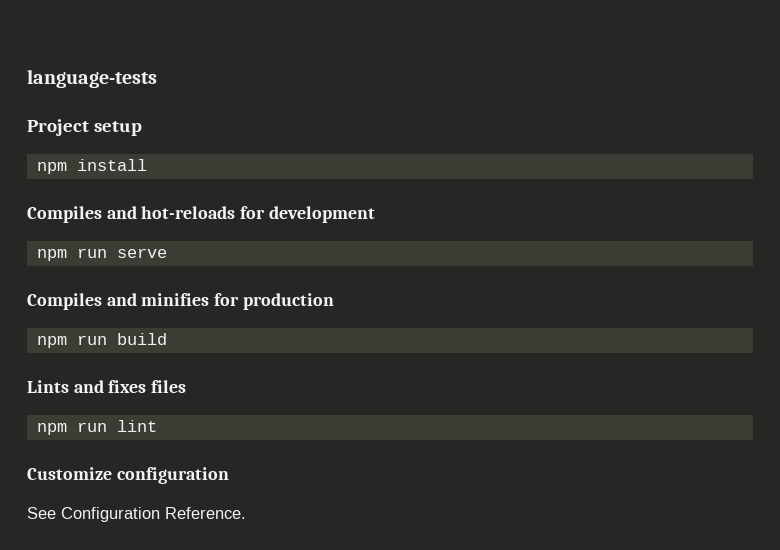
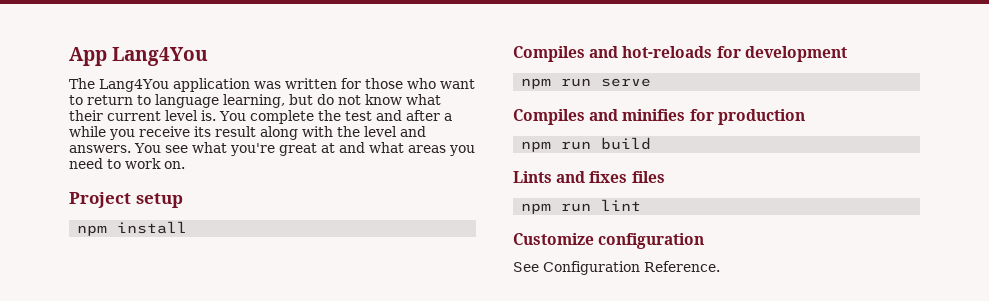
[27,69,157,88] language-tests -> [69,47,209,66] [69,78,475,92] [69,94,441,108] [69,110,452,124] [69,126,426,140] [69,142,475,156] [69,158,185,169] App Lang4You // The Lang4You application was written for those who want to return to language learning, but do not know what their current level is. You complete the test and after a while you receive its result along with the level and answers. You see what you're great at and what areas you need to work on.

